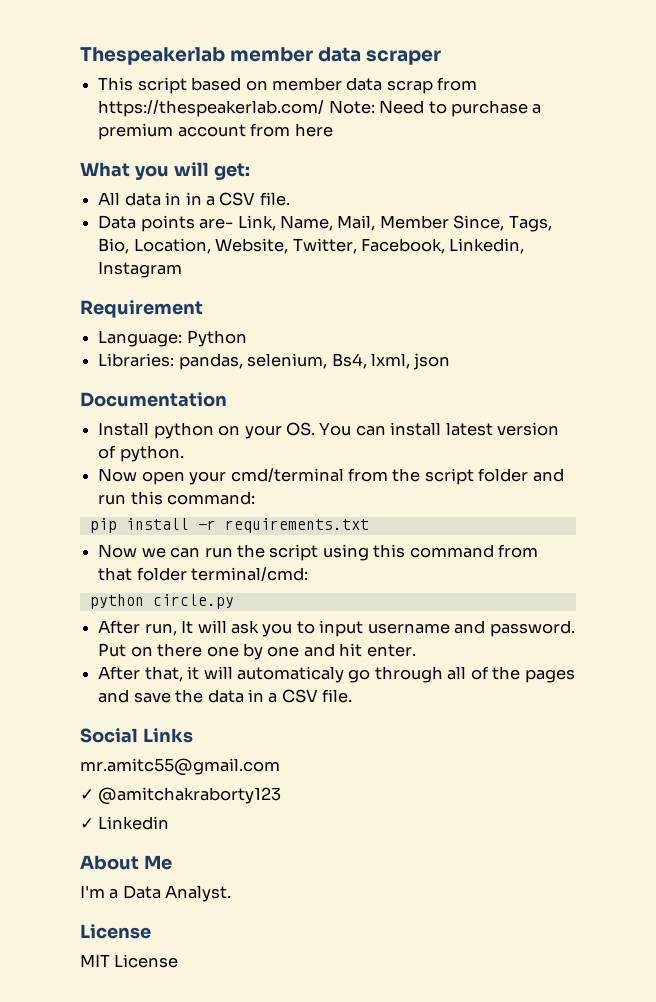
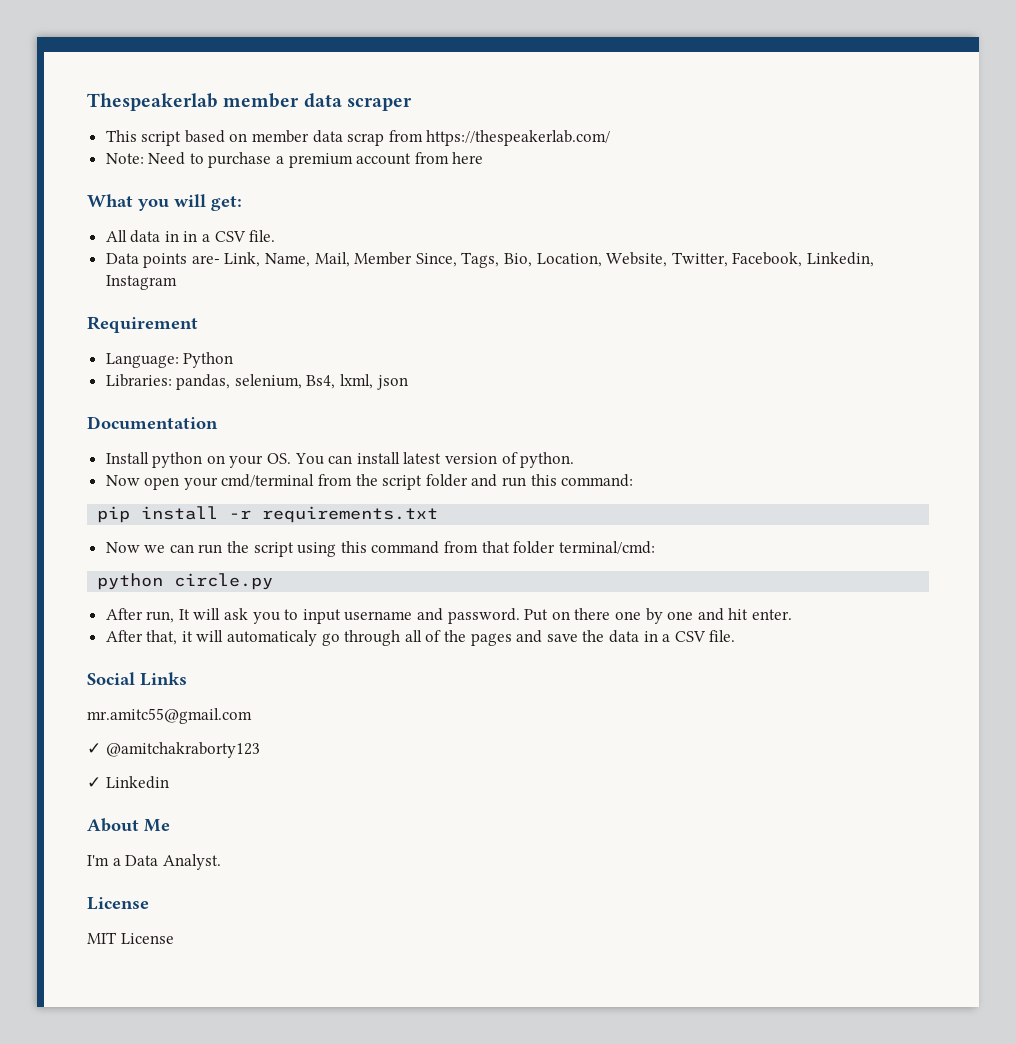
(325, 108) none -> (611, 138) //

